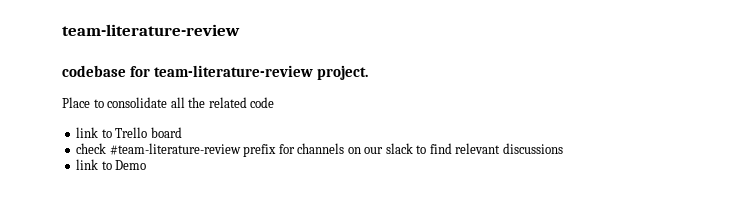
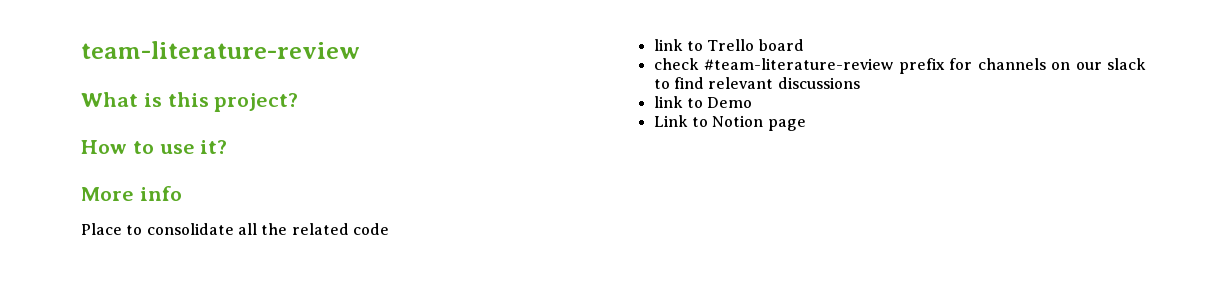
[62,65,369,80] codebase for team-literature-review project. -> [81,92,299,112] [81,140,228,154] [81,186,182,201] What is this project? // How to use it? // More info
(147, 165) none -> [653,115,806,131] // Link to Notion page

